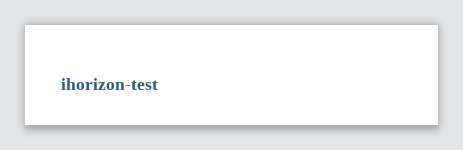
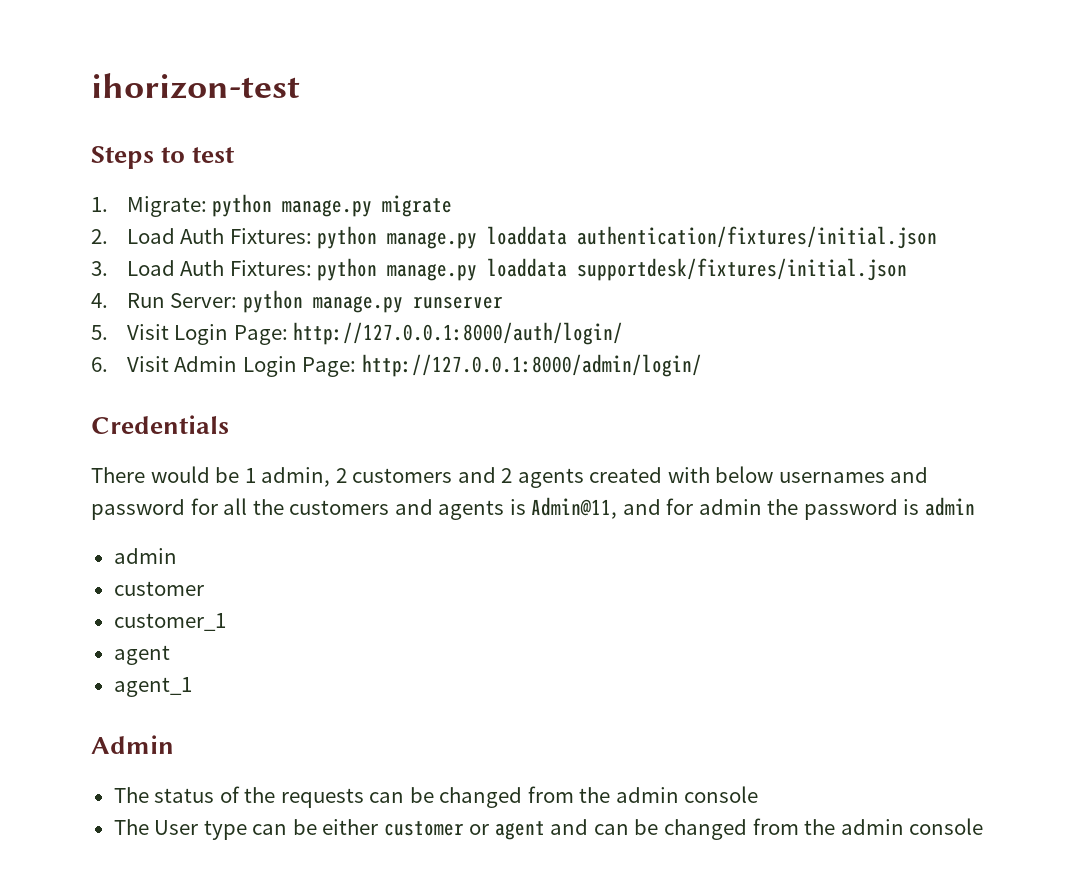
(158, 84) none -> [91,146,236,169] [91,194,453,217] [91,226,938,249] [91,258,908,281] [91,290,503,313] [91,322,624,345] [91,354,702,377] [91,415,229,434] [91,466,929,488] [91,497,976,520] [113,548,177,564] [113,581,204,596] [113,613,226,631] [113,645,170,665] [113,677,192,697] [91,735,174,754] [113,786,759,808] [113,818,984,840] // Steps to test // 1. Migrate: python manage.py migrate // 2. Load Auth Fixtures: python manage.py loaddata authentication/fixtures/initial.json // 3. Load Auth Fixtures: python manage.py loaddata supportdesk/fixtures/initial.json // 4. Run Server: python manage.py runserver // 5. Visit Login Page: http://127.0.0.1:8000/auth/login/ // 6. Visit Admin Login Page: http://127.0.0.1:8000/admin/login/ // Credentials // There would be 1 admin, 2 customers and 2 agents created with below usernames and password for all the customers and agents is Admin@11, and for admin the password is admin // admin // customer // customer_1 // agent // agent_1 // Admin // The status of the requests can be changed from the admin console // The User type can be either customer or agent and can be changed from the admin console

